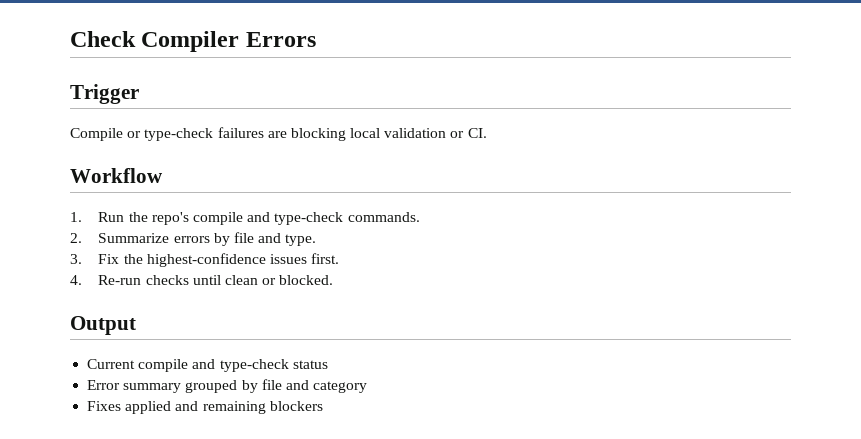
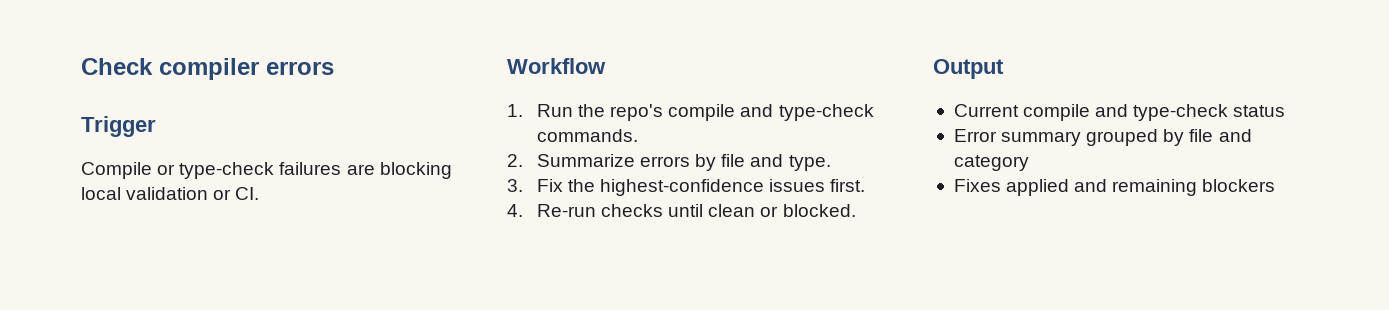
[141,31,316,52] Compiler Errors -> [159,58,334,80] compiler errors

